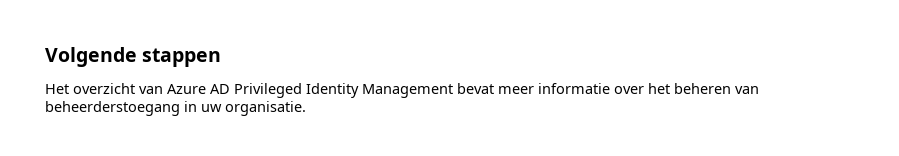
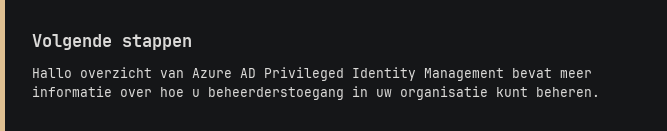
[45,84,69,94] Het -> [32,68,72,78] Hallo
[648,83,759,94] [45,101,306,116] het beheren van beheerderstoegang in uw organisatie. -> [160,86,600,100] hoe u beheerderstoegang in uw organisatie kunt beheren.

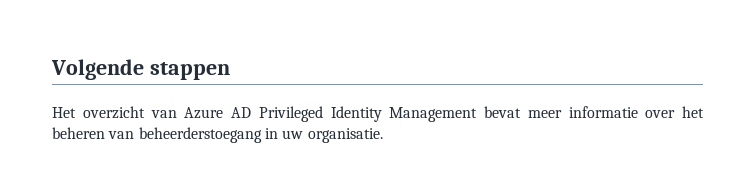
[32,68,72,78] Hallo -> [52,107,76,118] Het
[160,86,600,100] hoe u beheerderstoegang in uw organisatie kunt beheren. -> [682,106,704,118] [52,127,383,143] het beheren van beheerderstoegang in uw organisatie.

